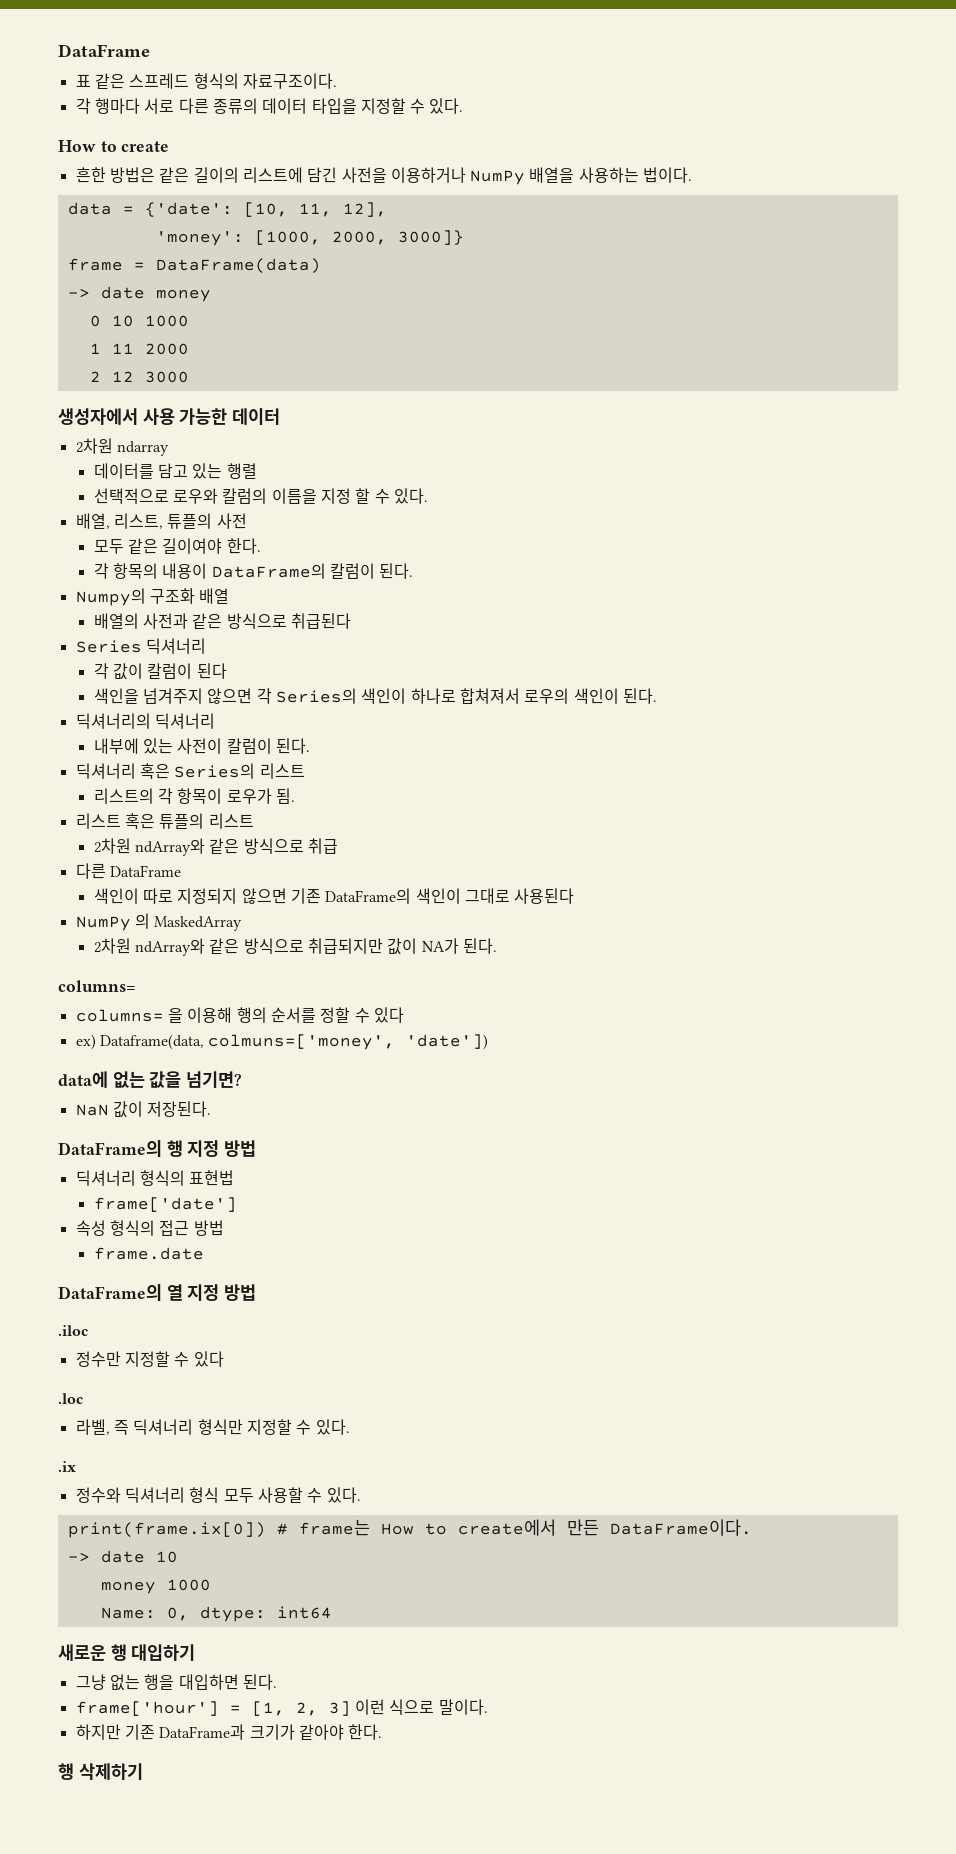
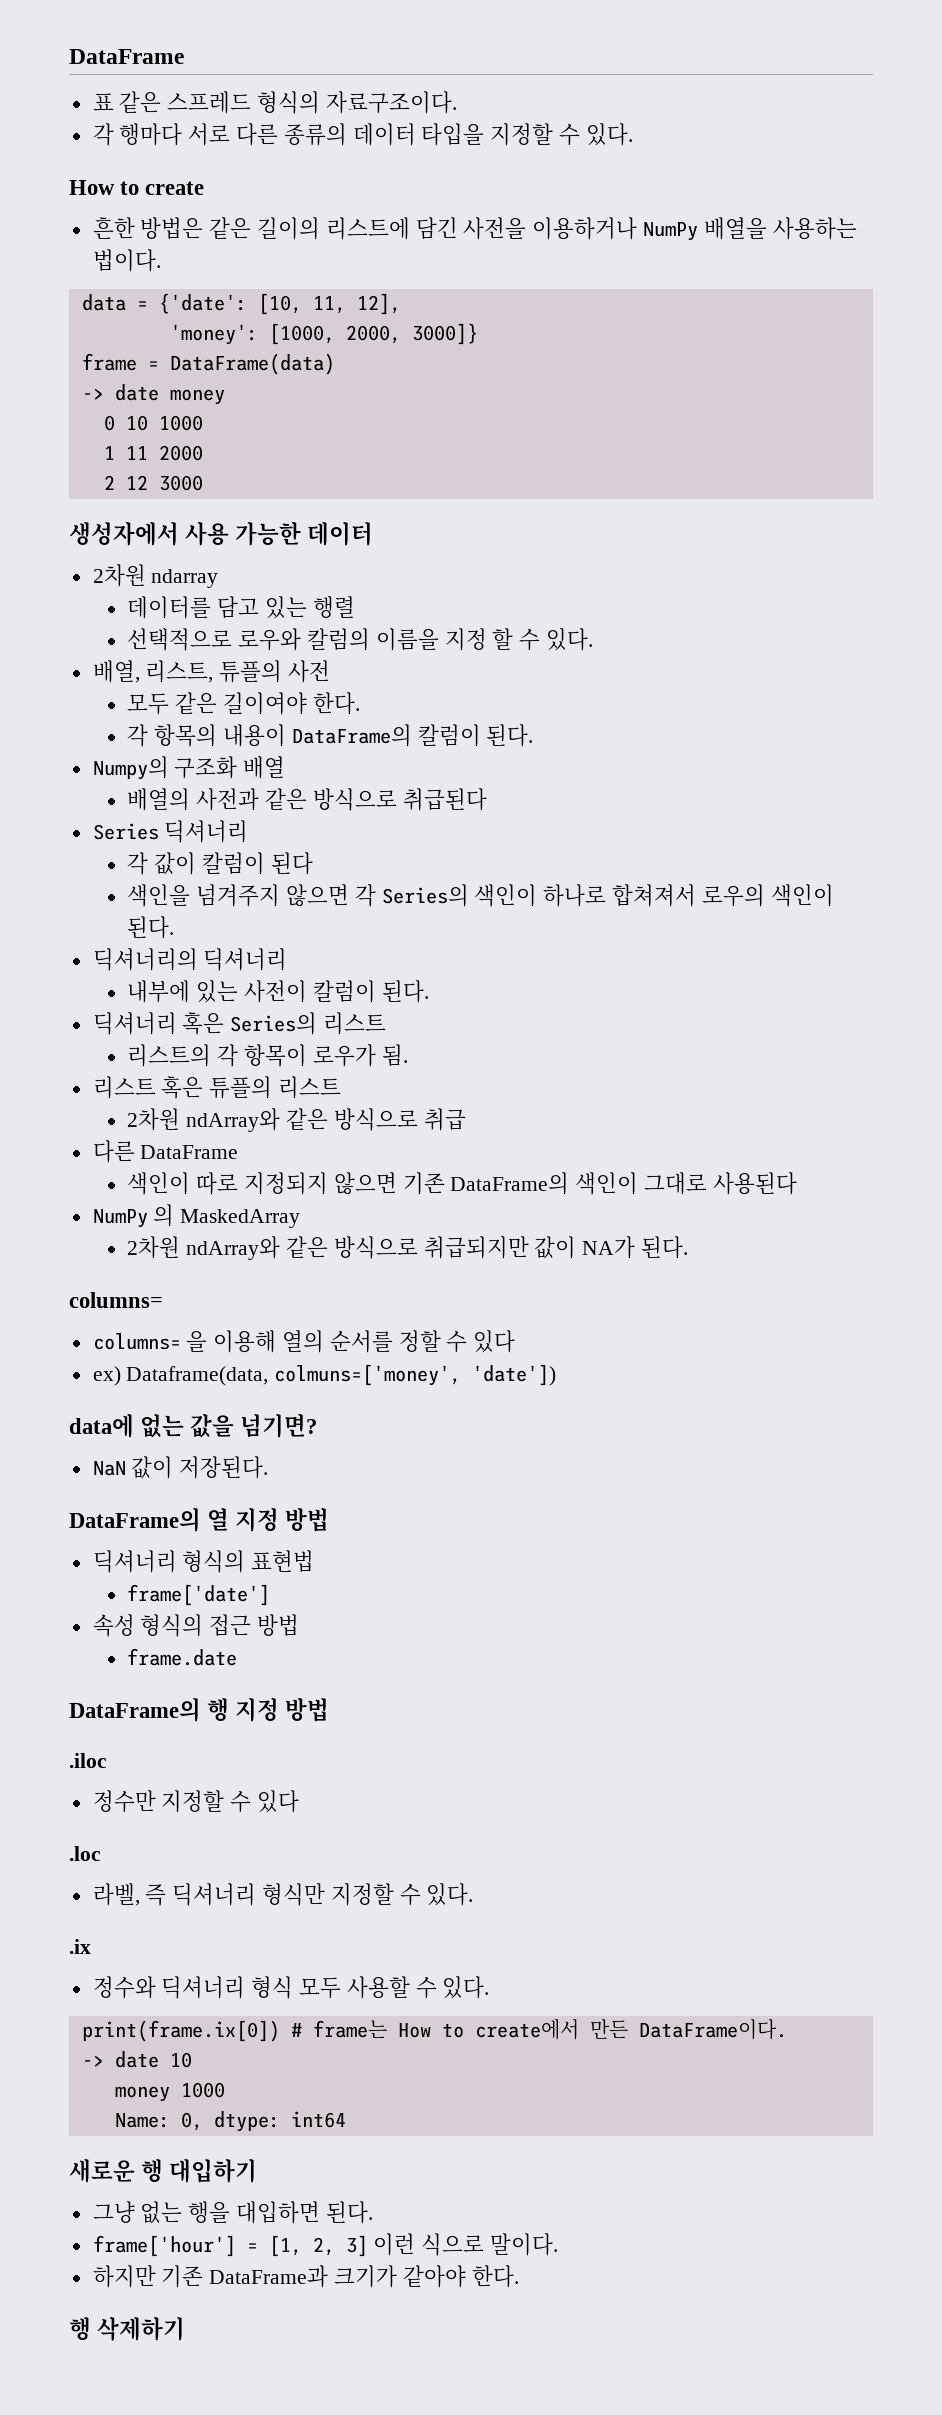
[236,1007,267,1023] 행의 -> [282,1330,325,1353] 열의
[166,1140,183,1157] 행 -> [207,1508,230,1531] 열
[166,1284,183,1301] 열 -> [207,1698,230,1722] 행

